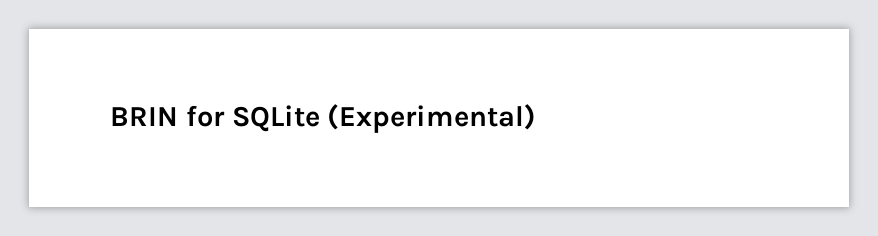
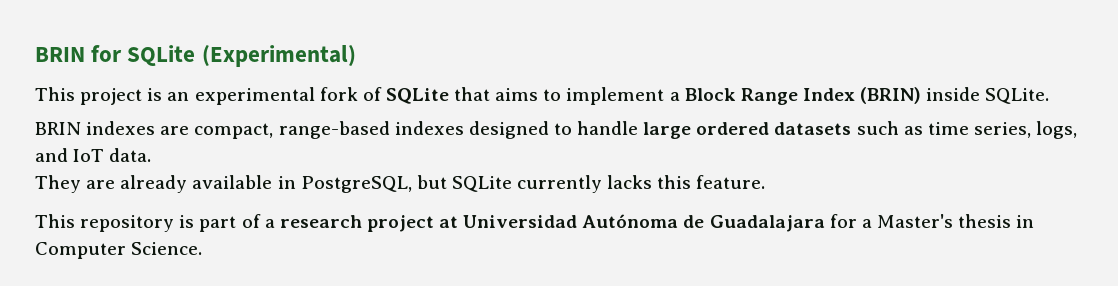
(537, 118) none -> [35,87,1050,105] [35,121,1078,139] [35,148,152,162] [35,175,766,193] [35,214,1035,232] [35,242,203,259] // This project is an experimental fork of SQLite that aims to implement a Block Range Index (BRIN) inside SQLite. // BRIN indexes are compact, range-based indexes designed to handle large ordered datasets such as time series, logs, and IoT data. // They are already available in PostgreSQL, but SQLite currently lacks this feature. // This repository is part of a research project at Universidad Autónoma de Guadalajara for a Master's thesis in Computer Science.

